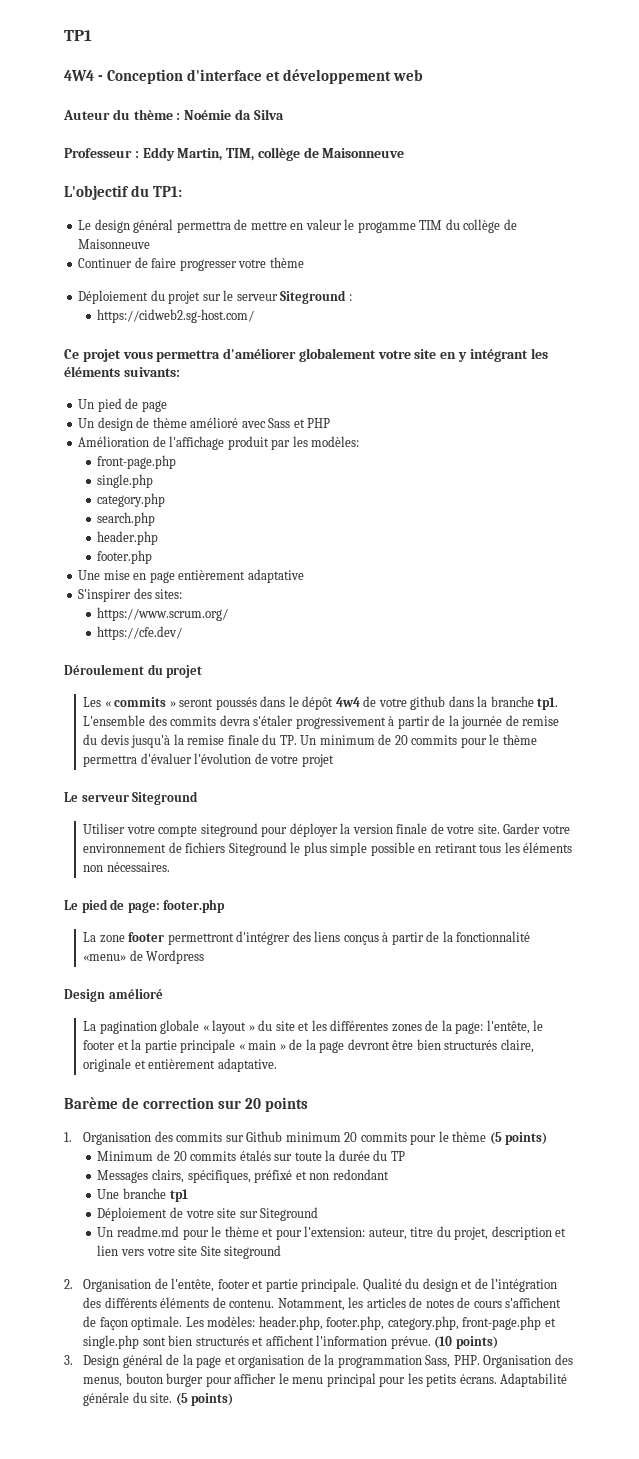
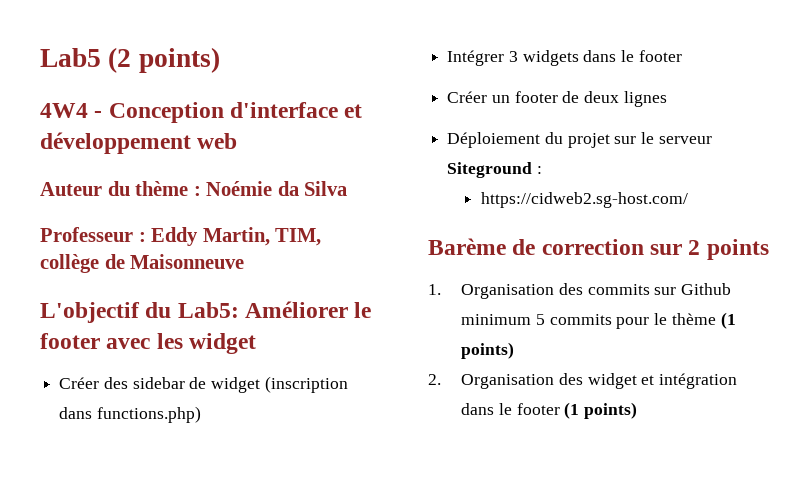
[64,30,92,41] TP1 -> [40,47,220,73] Lab5 (2 points)
[153,186,183,197] [78,219,517,233] [78,239,151,249] [78,257,304,271] TP1: // Le design général permettra de mettre en valeur le progamme TIM du collège de Maisonneuve // Continuer de faire progresser votre thème -> [177,301,372,318] [40,333,257,354] [59,376,348,393] [59,406,201,423] [447,50,682,66] [447,91,667,107] Lab5: Améliorer le footer avec les widget // Créer des sidebar de widget (inscription dans functions.php) // Intégrer 3 widgets dans le footer // Créer un footer de deux lignes
[64,348,548,362] [64,366,180,377] [78,398,167,412] [78,417,331,431] [78,436,360,450] [97,455,177,469] [97,474,154,488] [97,493,166,507] [97,512,156,526] [97,531,159,545] [97,550,153,564] [78,569,304,583] [78,588,183,602] [97,607,229,621] [97,626,183,640] [64,664,203,678] [83,696,559,710] [83,715,560,729] [83,734,537,748] [83,753,334,767] [64,791,199,805] [83,823,570,837] [83,842,573,856] [83,862,170,872] [64,899,226,913] [83,931,531,945] [83,950,205,964] [64,988,163,1002] [83,1020,544,1034] [83,1039,534,1053] [83,1058,277,1072] // Ce projet vous permettra d'améliorer globalement votre site en y intégrant les éléments suivants: // Un pied de page // Un design de thème amélioré avec Sass et PHP // Amélioration de l'affichage produit par les modèles: // front-page.php // single.php // category.php // search.php // header.php // footer.php // Une mise en page entièrement adaptative // S'inspirer des sites: // https://www.scrum.org/ // https://cfe.dev/ // Déroulement du projet // Les « commits » seront poussés dans le dépôt 4w4 de votre github dans la branche tp1. L'ensemble des commits devra s'étaler progressivement à partir de la journée de remise du devis jusqu'à la remise finale du TP. Un minimum de 20 commits pour le thème permettra d'évaluer l'évolution de votre projet // Le serveur Siteground // Utiliser votre compte siteground pour déployer la version finale de votre site. Garder votre environnement de fichiers Siteground le plus simple possible en retirant tous les éléments non nécessaires. // Le pied de page: footer.php // La zone footer permettront d'intégrer des liens conçus à partir de la fonctionnalité «menu» de Wordpress // Design amélioré // La pagination globale « layout » du site et les différentes zones de la page: l'entête, le footer et la partie principale « main » de la page devront être bien structurés claire, originale et entièrement adaptative. -> (688, 200) none
[245,1098,262,1109] 20 -> [688,240,701,255] 2
[344,1131,548,1145] [97,1150,405,1161] [97,1169,389,1183] [97,1188,188,1202] [97,1207,319,1221] [97,1226,567,1240] [97,1245,282,1259] [64,1278,558,1292] [83,1297,562,1311] [83,1316,556,1330] [83,1335,498,1349] [64,1354,573,1368] [83,1373,568,1387] [83,1392,188,1406] 20 commits pour le thème (5 points) // Minimum de 20 commits étalés sur toute la durée du TP // Messages clairs, spécifiques, préfixé et non redondant // Une branche tp1 // Déploiement de votre site sur Siteground // Un readme.md pour le thème et pour l'extension: auteur, titre du projet, description et lien vers votre site Site siteground // 2. Organisation de l'entête, footer et partie principale. Qualité du design et de l’intégration des différents éléments de contenu. Notamment, les articles de notes de cours s'affichent de façon optimale. Les modèles: header.php, footer.php, category.php, front-page.php et single.php sont bien structurés et affichent l'information prévue. (10 points) // 3. Design général de la page et organisation de la programmation Sass, PHP. Organisation des menus, bouton burger pour afficher le menu principal pour les petits écrans. Adaptabilité générale du site. (5 -> [535,312,736,329] [461,342,515,359] [428,373,738,389] [461,402,580,419] 5 commits pour le thème (1 points) // 2. Organisation des widget et intégration dans le footer (1

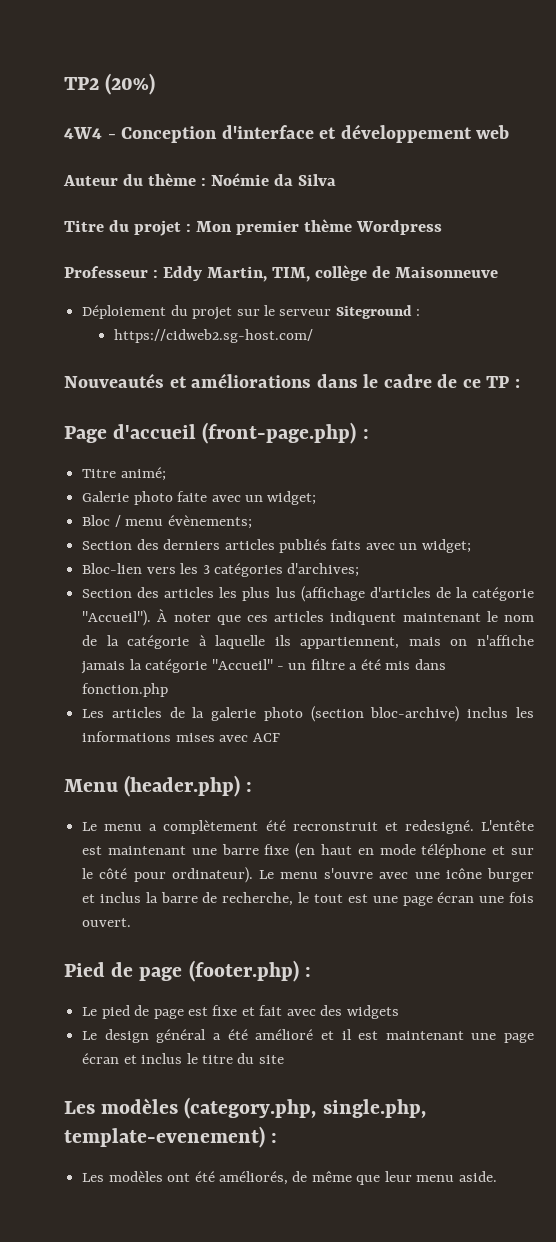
[40,47,220,73] Lab5 (2 points) -> [64,73,156,95] TP2 (20%)
(348, 188) none -> [64,219,442,236] // Titre du projet : Mon premier thème Wordpress
[40,301,372,323] [40,333,257,354] [59,376,348,393] [59,406,201,423] [447,50,682,66] [447,91,667,107] // L'objectif du Lab5: Améliorer le footer avec les widget // Créer des sidebar de widget (inscription dans functions.php) // Intégrer 3 widgets dans le footer // Créer un footer de deux lignes -> (498, 272) none
[428,238,769,260] [428,283,732,299] [461,312,736,329] [461,342,515,359] [428,373,738,389] [461,402,638,419] Barème de correction sur 2 points // 1. Organisation des commits sur Github minimum 5 commits pour le thème (1 points) // 2. Organisation des widget et intégration dans le footer (1 points) -> [64,373,520,388] [64,422,369,444] [82,467,166,481] [82,491,317,505] [82,515,252,529] [82,539,471,553] [82,563,360,577] [82,586,534,602] [82,609,535,626] [82,635,534,649] [81,659,446,674] [82,683,169,697] [82,706,534,722] [82,731,280,742] [64,775,253,797] [82,820,534,834] [82,843,534,859] [82,867,534,883] [82,892,535,906] [82,918,132,927] [64,960,311,982] [82,1005,399,1019] [82,1029,534,1043] [82,1053,284,1064] [64,1097,426,1119] [64,1126,278,1148] [82,1171,497,1185] Nouveautés et améliorations dans le cadre de ce TP : // Page d'accueil (front-page.php) : // Titre animé; // Galerie photo faite avec un widget; // Bloc / menu évènements; // Section des derniers articles publiés faits avec un widget; // Bloc-lien vers les 3 catégories d'archives; // Section des articles les plus lus (affichage d'articles de la catégorie "Accueil"). À noter que ces articles indiquent maintenant le nom de la catégorie à laquelle ils appartiennent, mais on n'affiche jamais la catégorie "Accueil" - un filtre a été mis dans fonction.php // Les articles de la galerie photo (section bloc-archive) inclus les informations mises avec ACF // Menu (header.php) : // Le menu a complètement été recronstruit et redesigné. L'entête est maintenant une barre fixe (en haut en mode téléphone et sur le côté pour ordinateur). Le menu s'ouvre avec une icône burger et inclus la barre de recherche, le tout est une page écran une fois ouvert. // Pied de page (footer.php) : // Le pied de page est fixe et fait avec des widgets // Le design général a été amélioré et il est maintenant une page écran et inclus le titre du site // Les modèles (category.php, single.php, template-evenement) : // Les modèles ont été améliorés, de même que leur menu aside.

